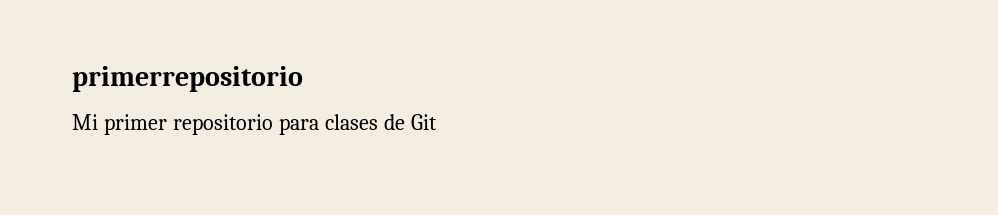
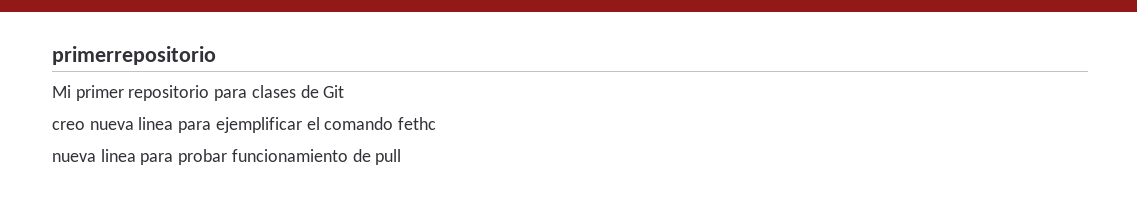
(437, 122) none -> [52,117,437,133] [52,149,402,165] // creo nueva linea para ejemplificar el comando fethc // nueva linea para probar funcionamiento de pull

